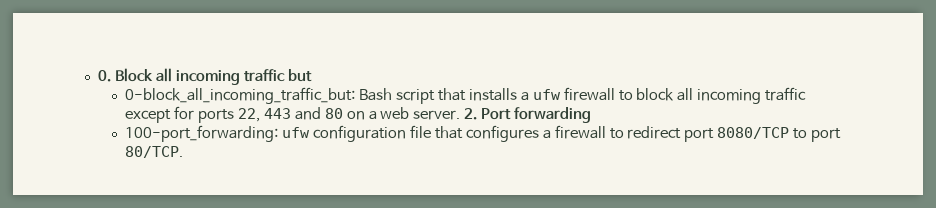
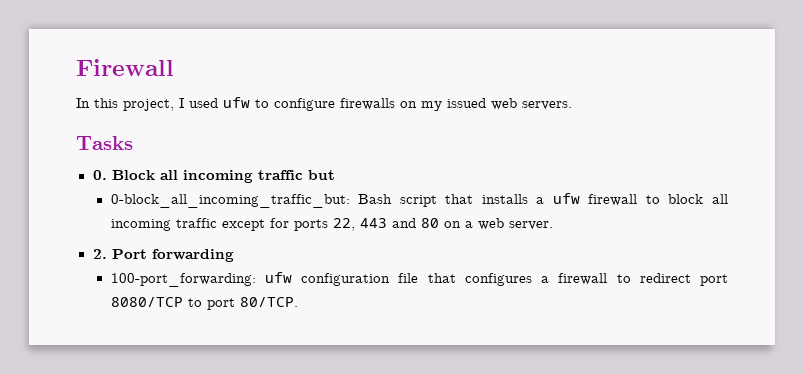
(97, 76) none -> [76,59,174,76] [76,97,572,111] [76,136,133,150] Firewall // In this project, I used ufw to configure firewalls on my issued web servers. // Tasks //
(461, 115) none -> (553, 225) //

